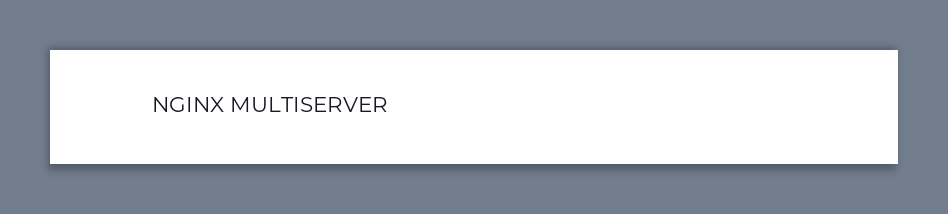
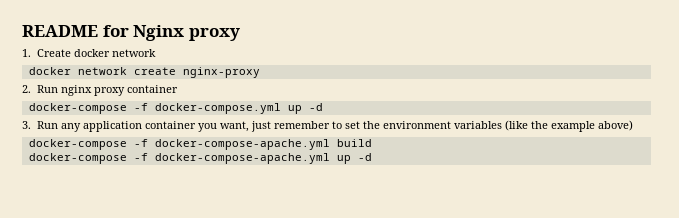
[152,97,388,112] NGINX MULTISERVER -> [22,25,240,41] [22,49,156,57] [28,67,260,78] [22,85,178,96] [28,103,323,114] [22,120,633,132] [28,139,372,150] [28,153,372,164] README for Nginx proxy // 1. Create docker network // docker network create nginx-proxy // 2. Run nginx proxy container // docker-compose -f docker-compose.yml up -d // 3. Run any application container you want, just remember to set the environment variables (like the example above) // docker-compose -f docker-compose-apache.yml build // docker-compose -f docker-compose-apache.yml up -d

